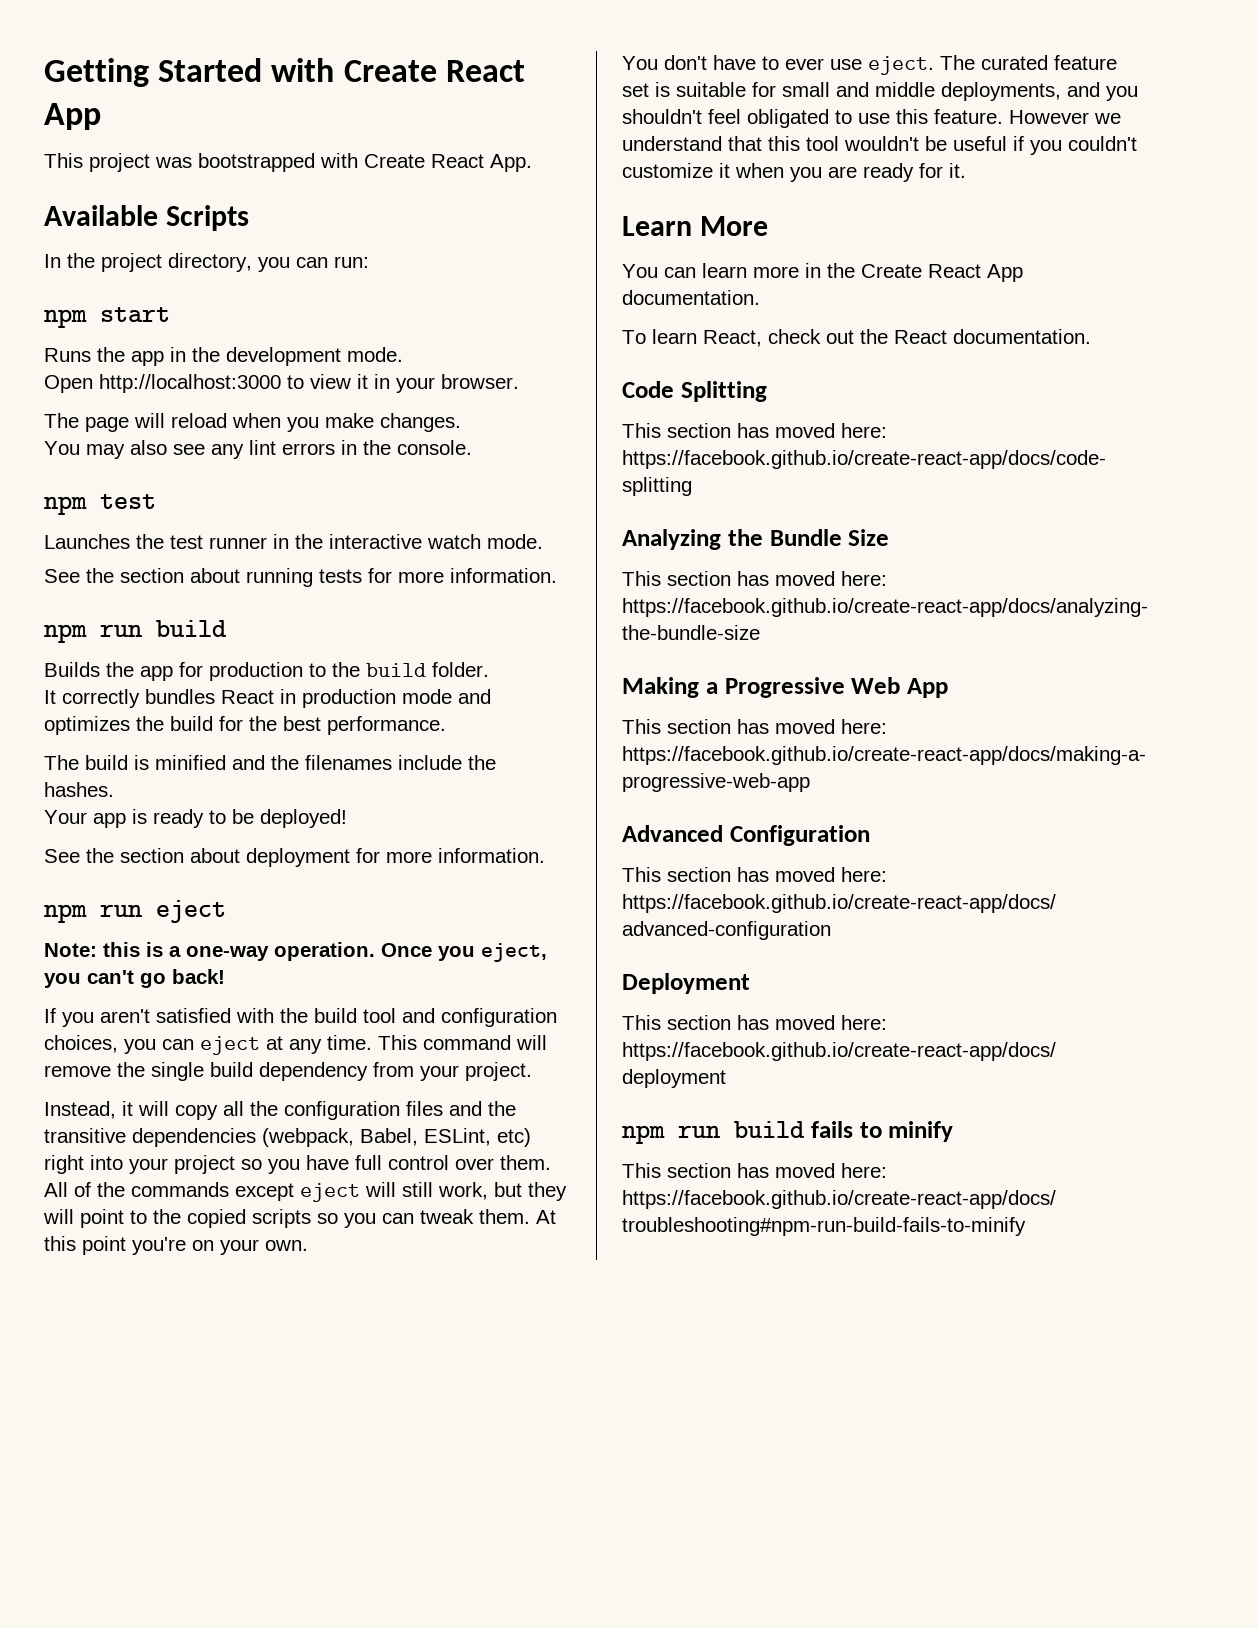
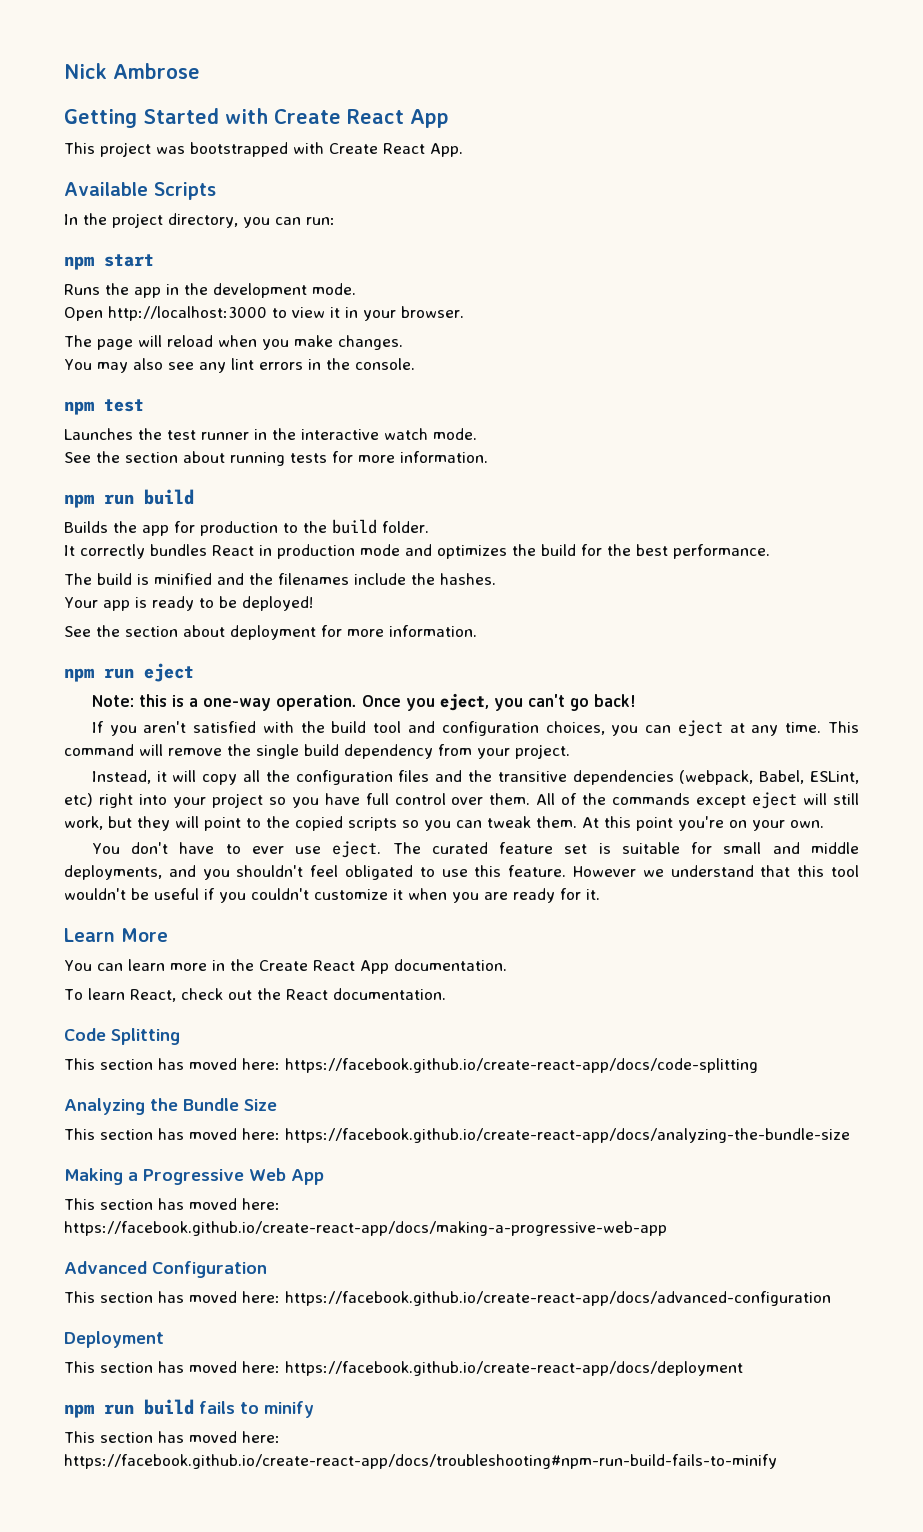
(44, 72) none -> [64,63,200,79] Nick Ambrose //

